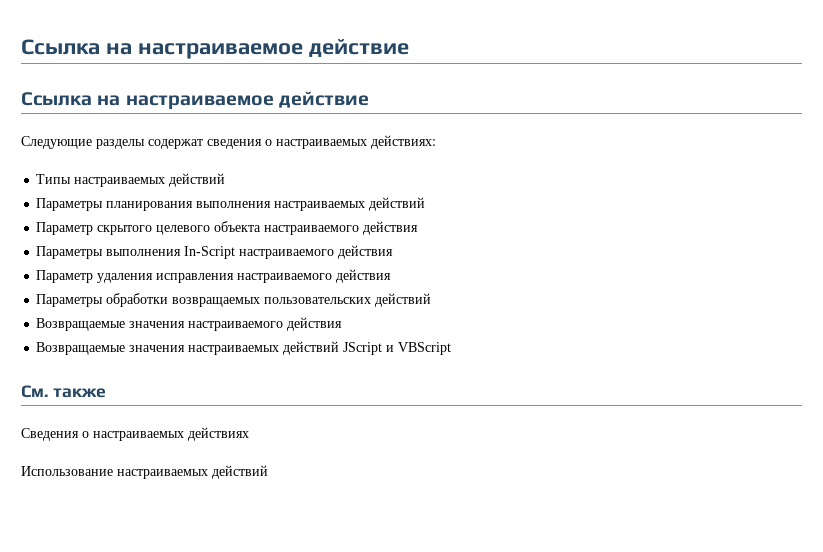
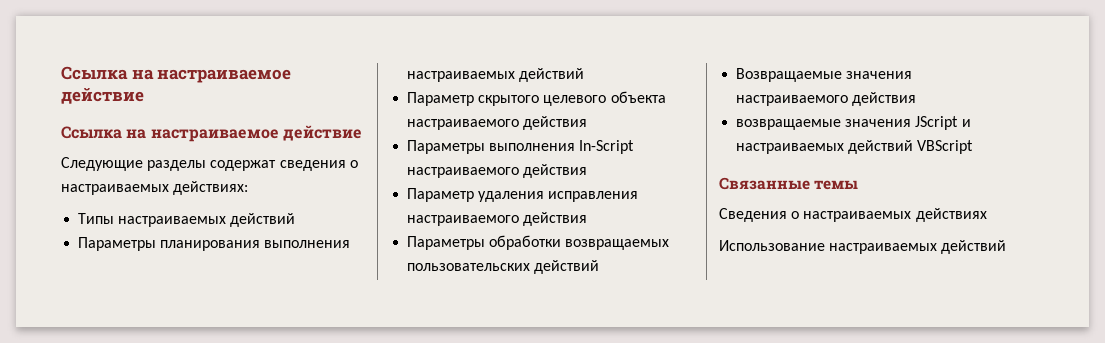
[36,341,395,355] Возвращаемые значения настраиваемых действий JScript и -> [736,116,971,130] [736,140,914,154] возвращаемые значения JScript и настраиваемых действий
[21,385,106,398] См. также -> [719,177,859,190] Связанные темы

